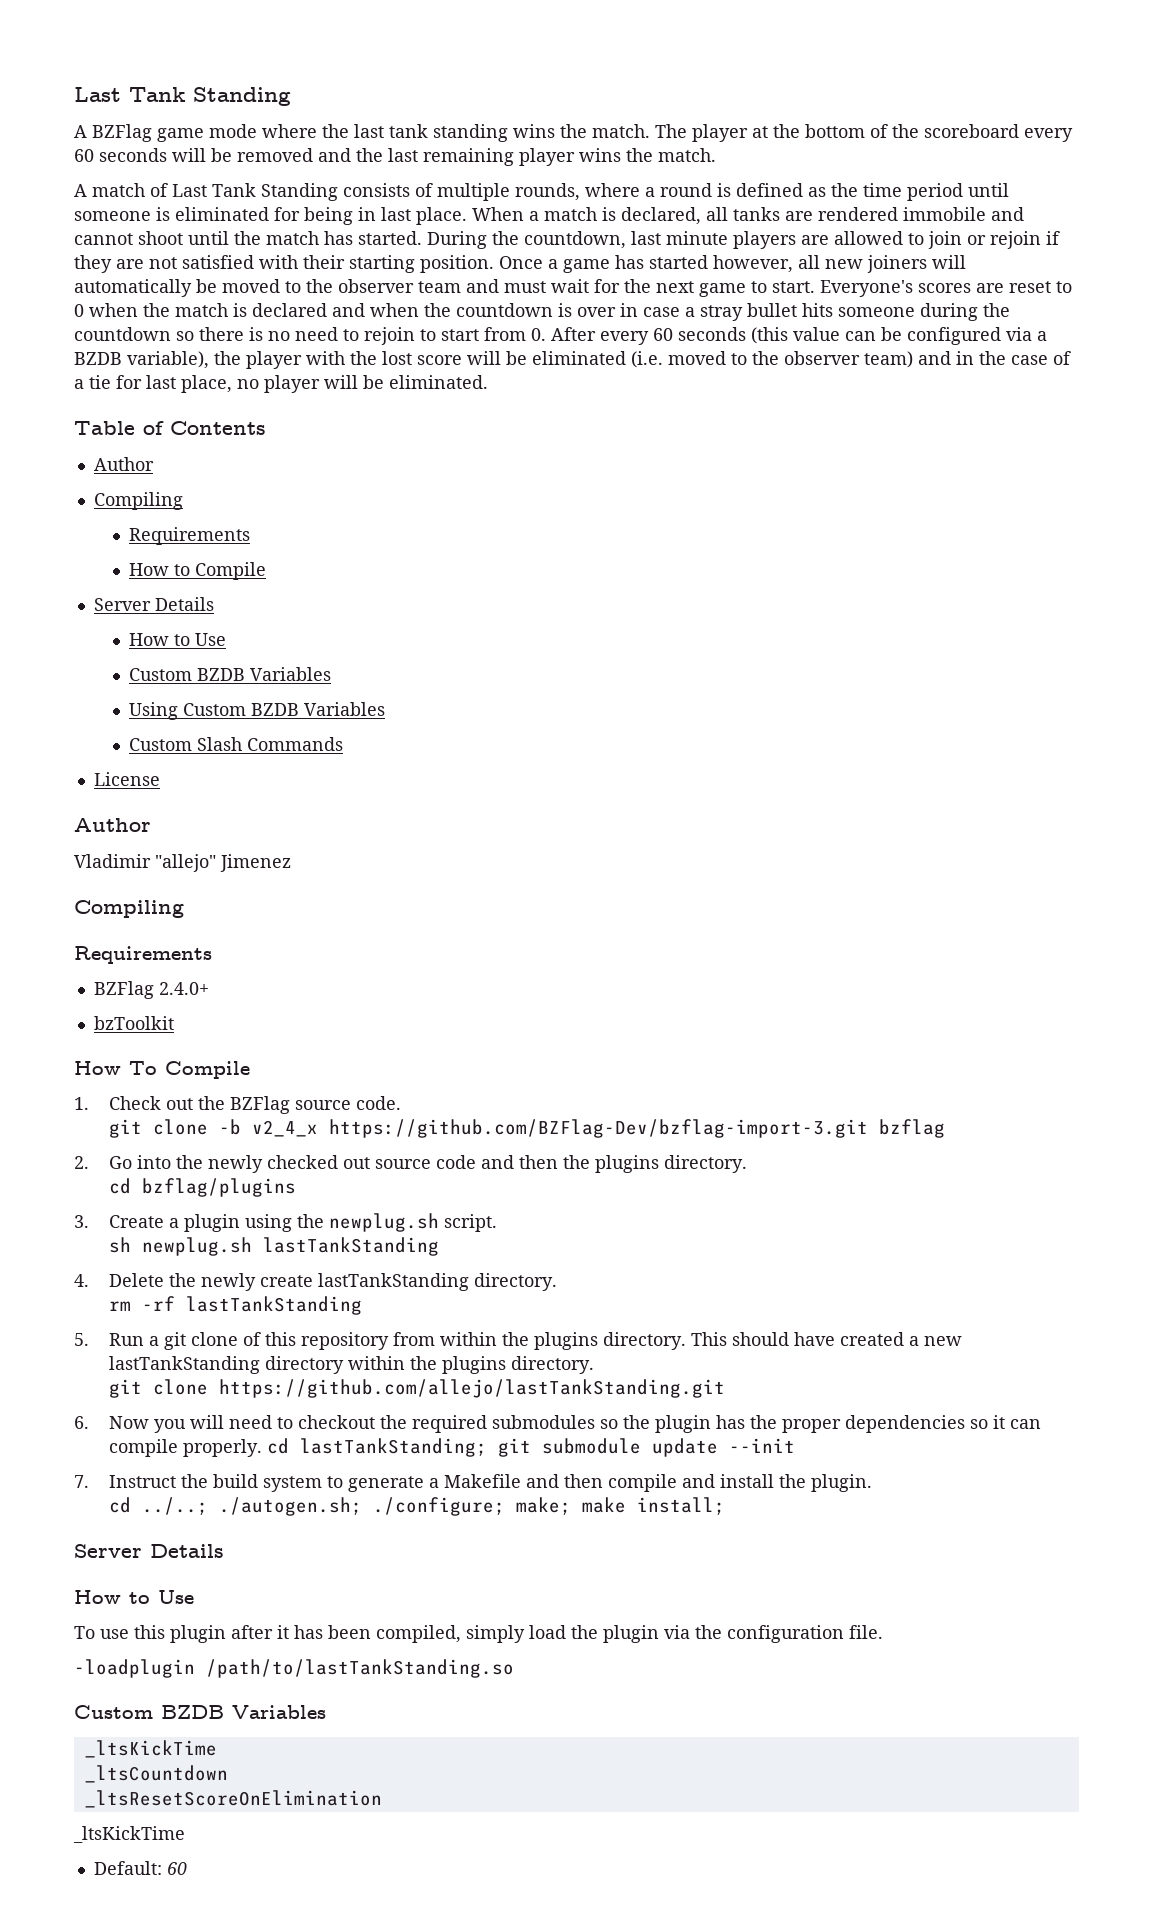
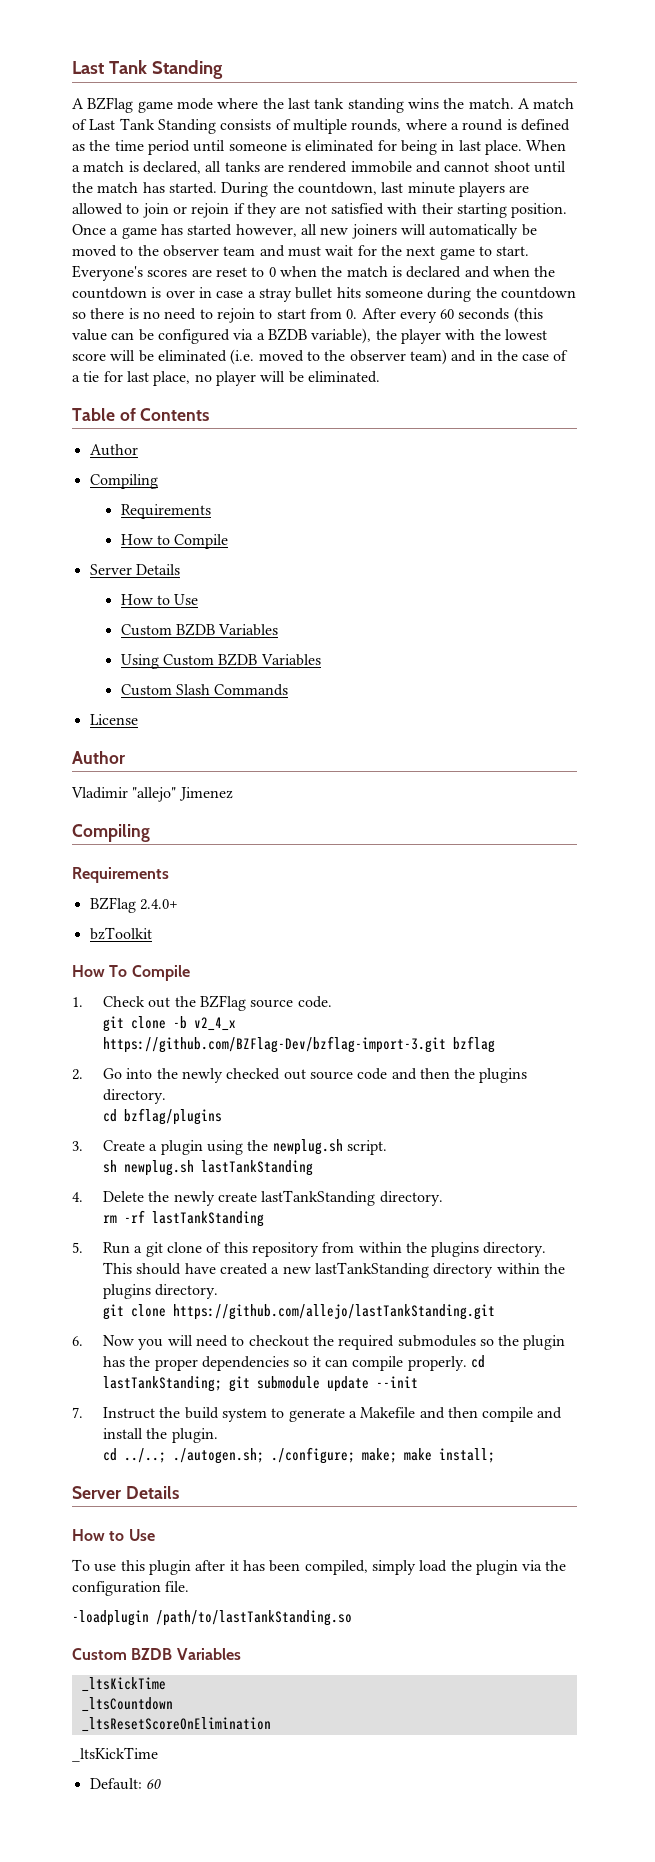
[655,124,1073,142] [74,148,716,166] The player at the bottom of the scoreboard every 60 seconds will be removed and the last remaining player wins the match. // -> (514, 103) none
[382,351,412,365] lost -> [504,329,547,340] lowest

